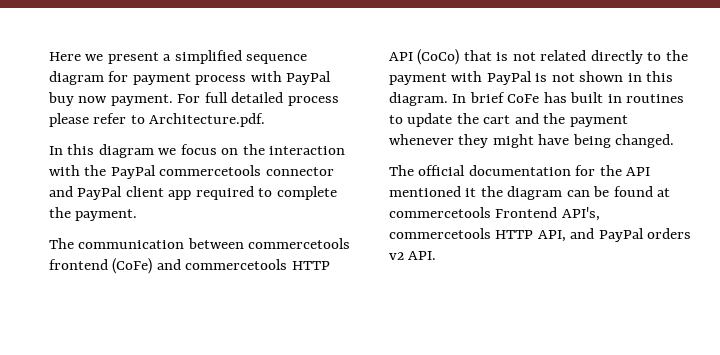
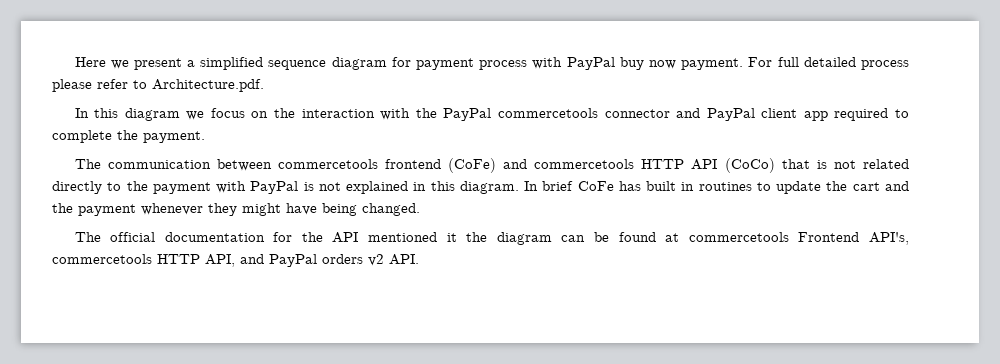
[579,71,624,82] shown -> [346,181,409,194] explained

